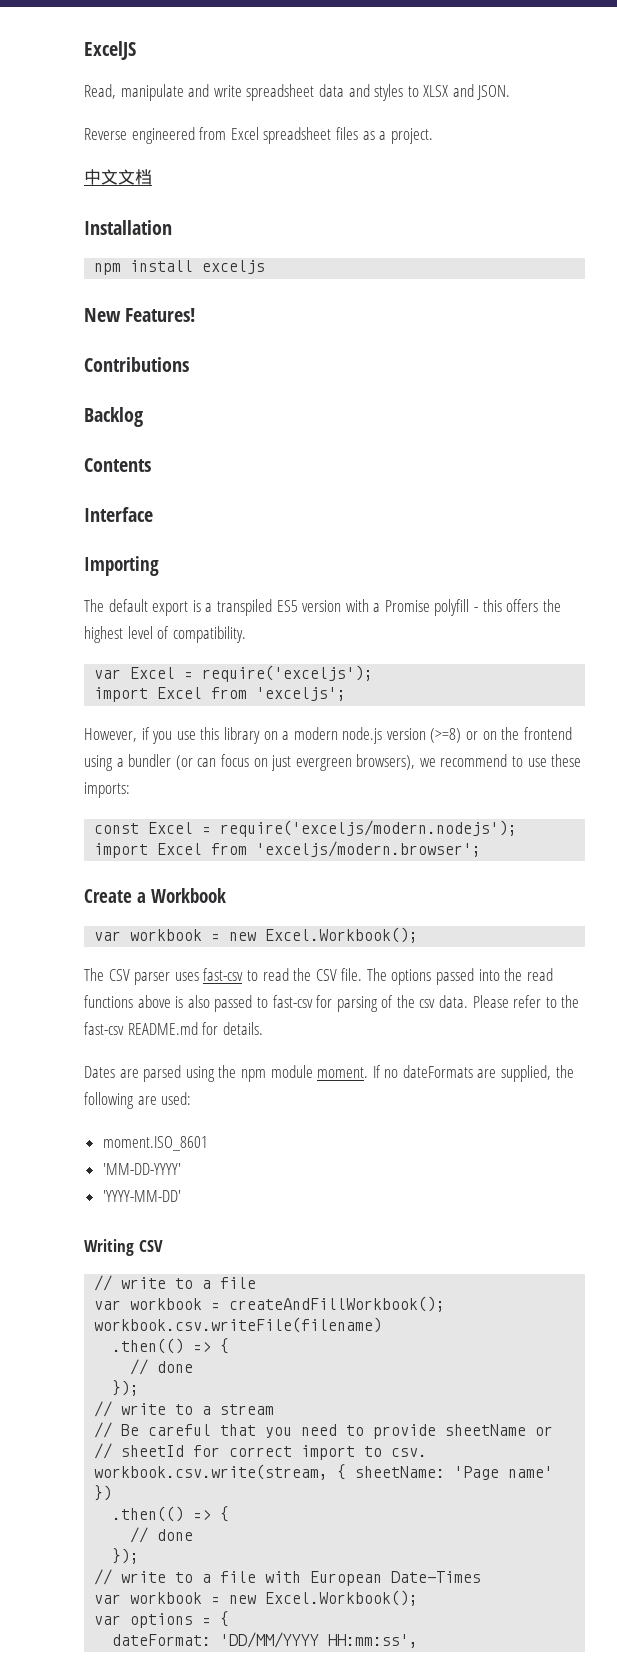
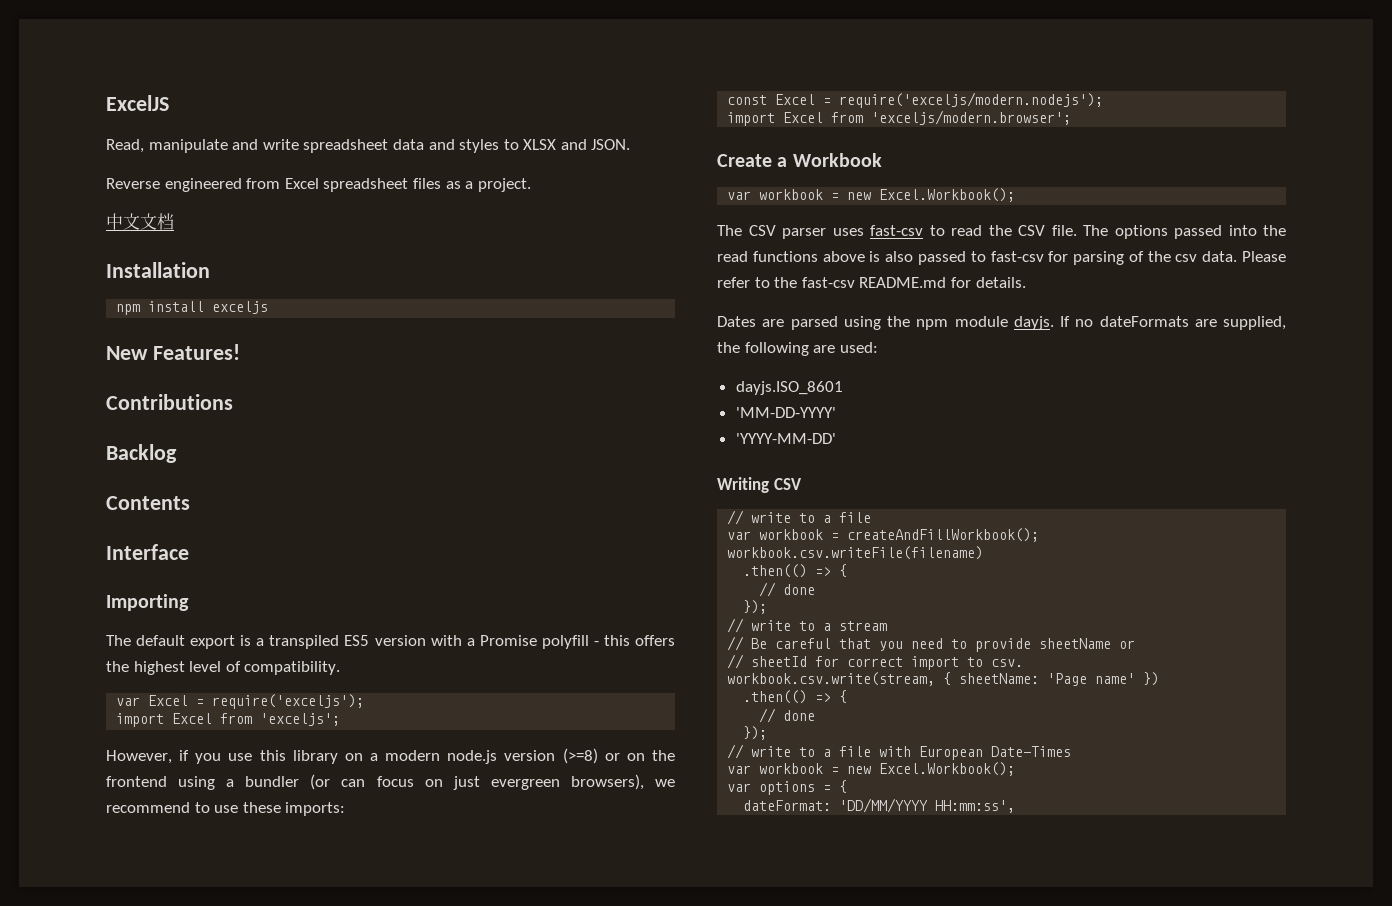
[317,1067,369,1078] moment. -> [1013,316,1054,330] dayjs.
[102,1136,208,1151] moment.ISO_8601 -> [735,381,843,395] dayjs.ISO_8601

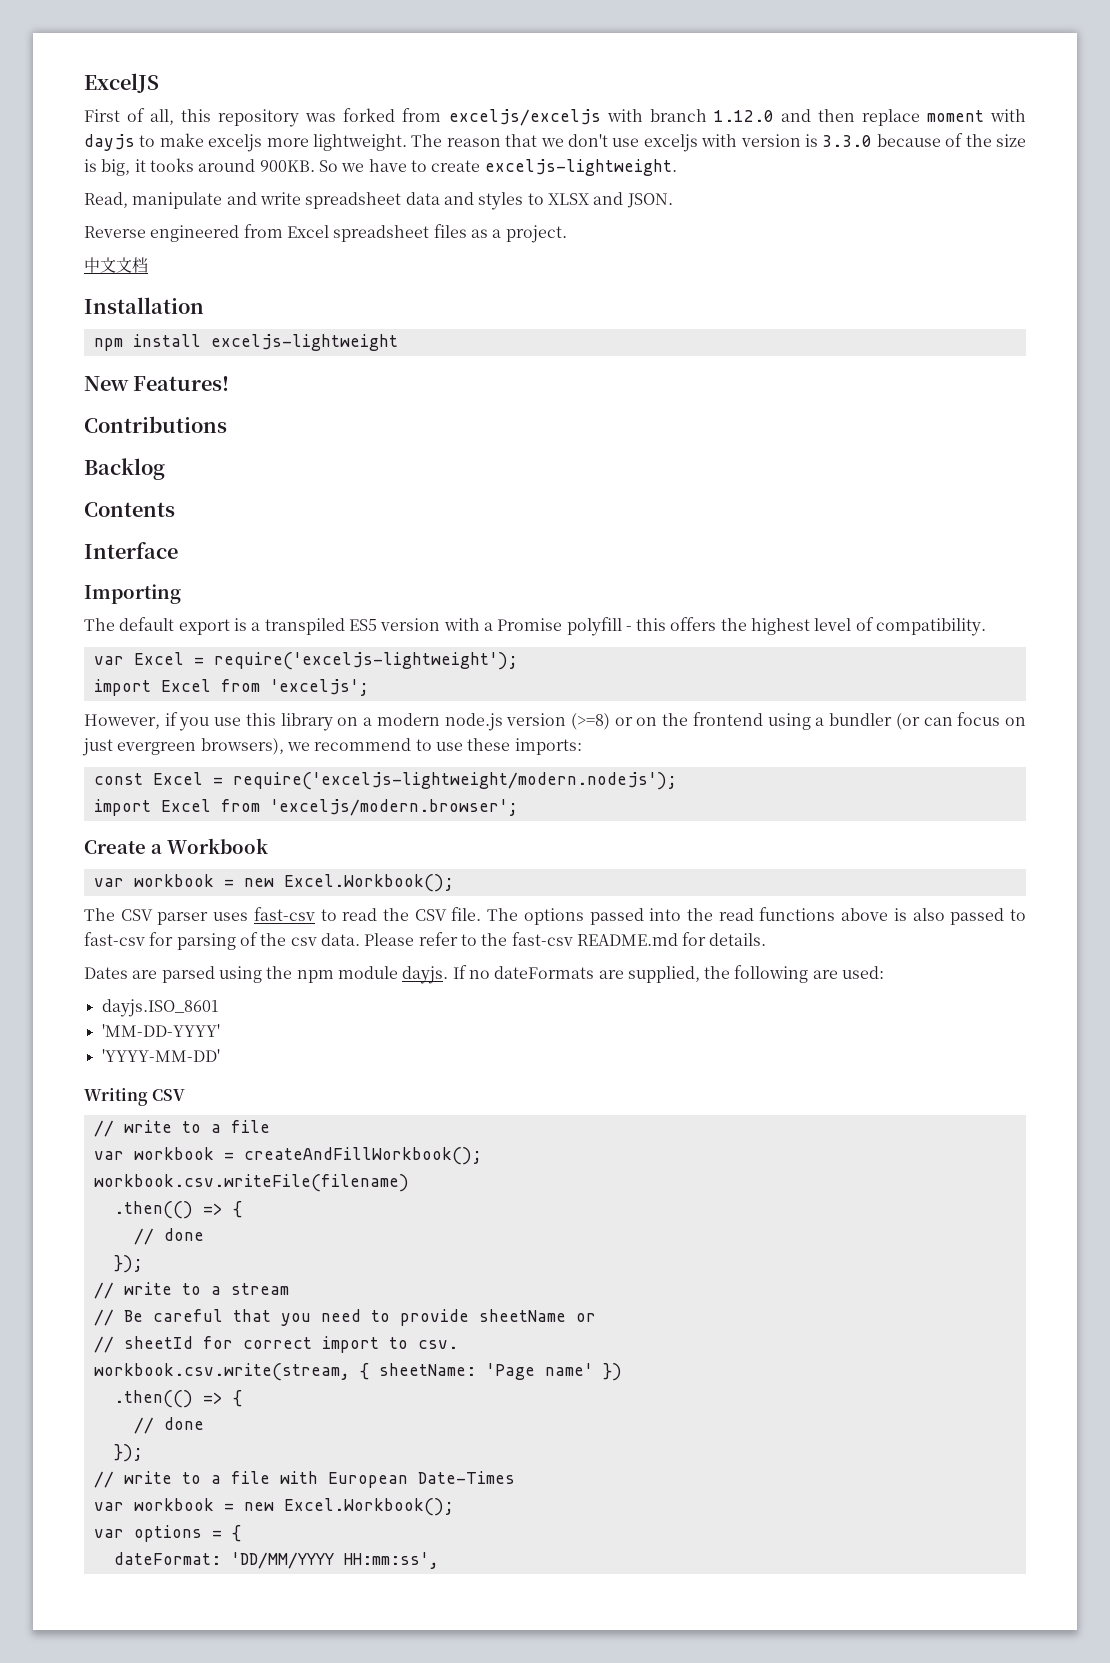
(169, 103) none -> [84,108,1026,127] [84,133,1026,152] [84,158,677,176] // First of all, this repository was forked from exceljs/exceljs with branch 1.12.0 and then replace moment with dayjs to make exceljs more lightweight. The reason that we don't use exceljs with version is 3.3.0 because of the size is big, it tooks around 900KB. So we have to create exceljs-lightweight.
[212,301,269,314] exceljs -> [210,334,398,351] exceljs-lightweight
[212,694,365,709] require('exceljs'); -> [213,652,518,670] require('exceljs-lightweight');
[839,92,1104,108] require('exceljs/modern.nodejs'); -> [232,772,677,790] require('exceljs-lightweight/modern.nodejs');

